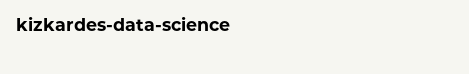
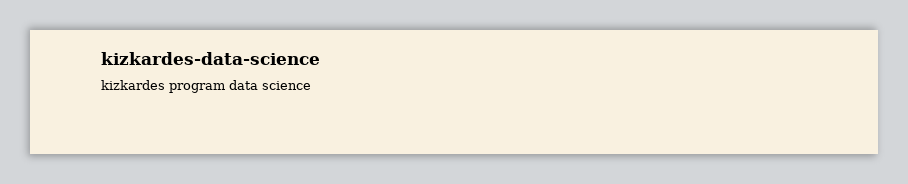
(230, 23) none -> [101,80,311,93] // kizkardes program data science

